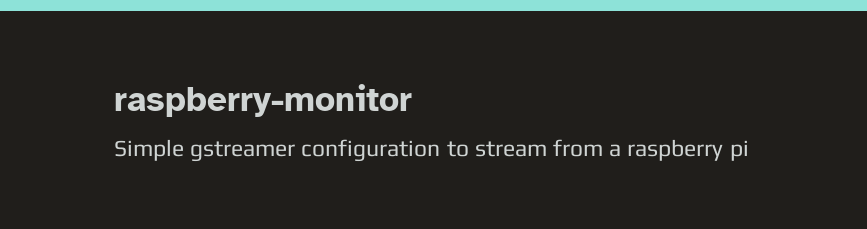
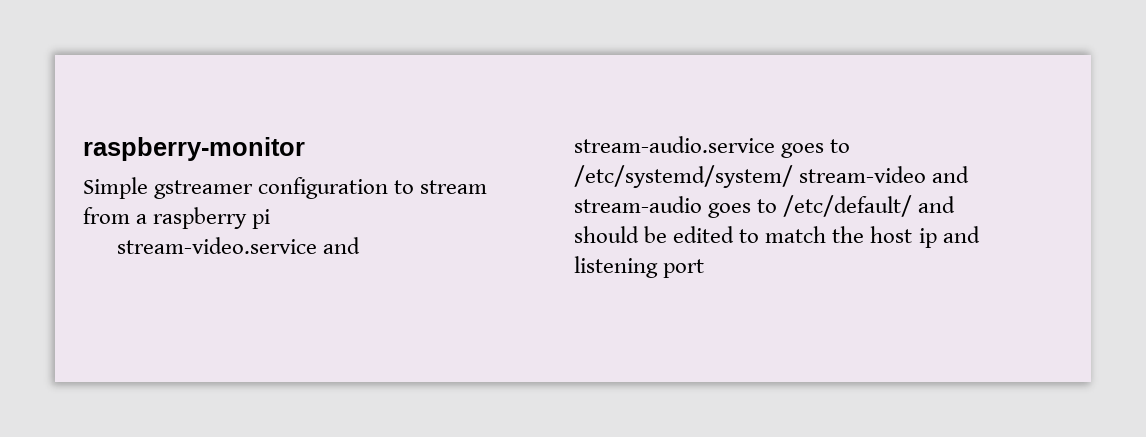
(749, 150) none -> [116,237,360,254] [574,136,851,158] [574,165,970,188] [574,195,956,218] [574,226,980,248] [574,256,705,278] // stream-video.service and stream-audio.service goes to /etc/systemd/system/ stream-video and stream-audio goes to /etc/default/ and should be edited to match the host ip and listening port

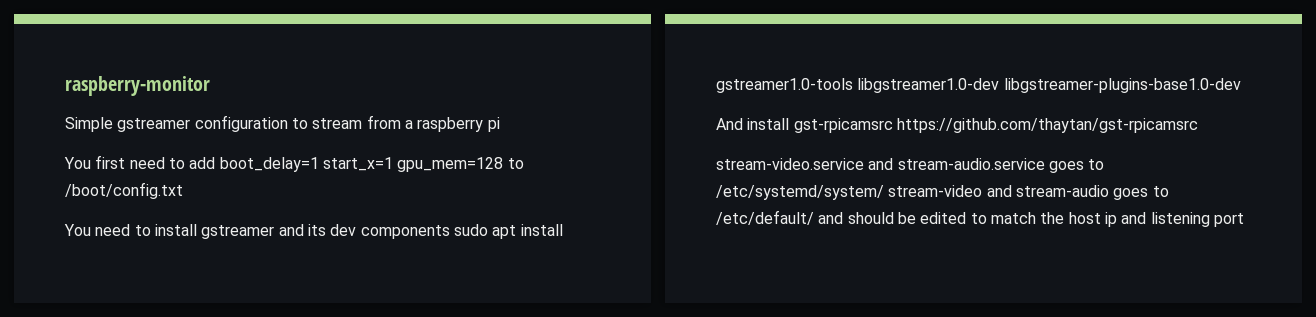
(271, 219) none -> [64,155,524,172] [65,182,183,199] [64,224,563,239] [716,78,1241,93] [716,118,1198,133] // You first need to add boot_delay=1 start_x=1 gpu_mem=128 to /boot/config.txt // You need to install gstreamer and its dev components sudo apt install gstreamer1.0-tools libgstreamer1.0-dev libgstreamer-plugins-base1.0-dev // And install gst-rpicamsrc https://github.com/thaytan/gst-rpicamsrc

